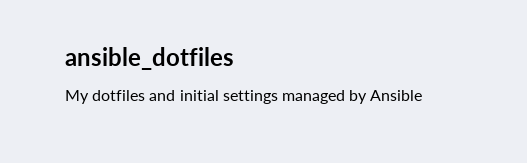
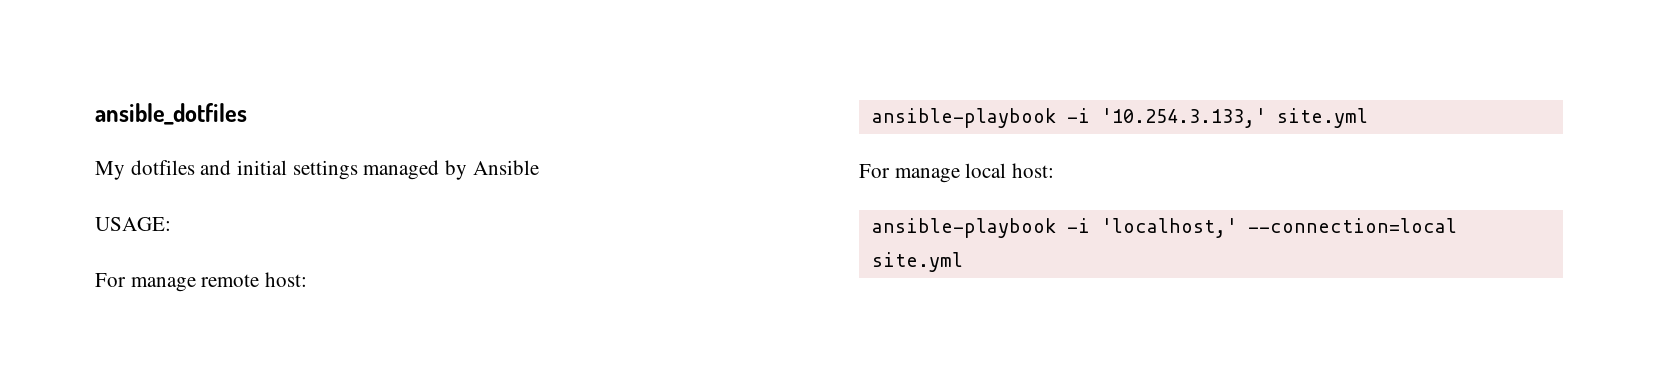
(423, 95) none -> [95,217,171,231] [95,272,308,292] [871,108,1368,128] [859,163,1055,183] [871,218,1457,238] [871,252,963,272] // USAGE: // For manage remote host: // ansible-playbook -i '10.254.3.133,' site.yml // For manage local host: // ansible-playbook -i 'localhost,' --connection=local site.yml

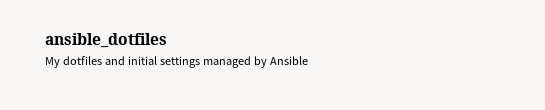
[95,217,171,231] [95,272,308,292] [871,108,1368,128] [859,163,1055,183] [871,218,1457,238] [871,252,963,272] // USAGE: // For manage remote host: // ansible-playbook -i '10.254.3.133,' site.yml // For manage local host: // ansible-playbook -i 'localhost,' --connection=local site.yml -> (308, 60) none

